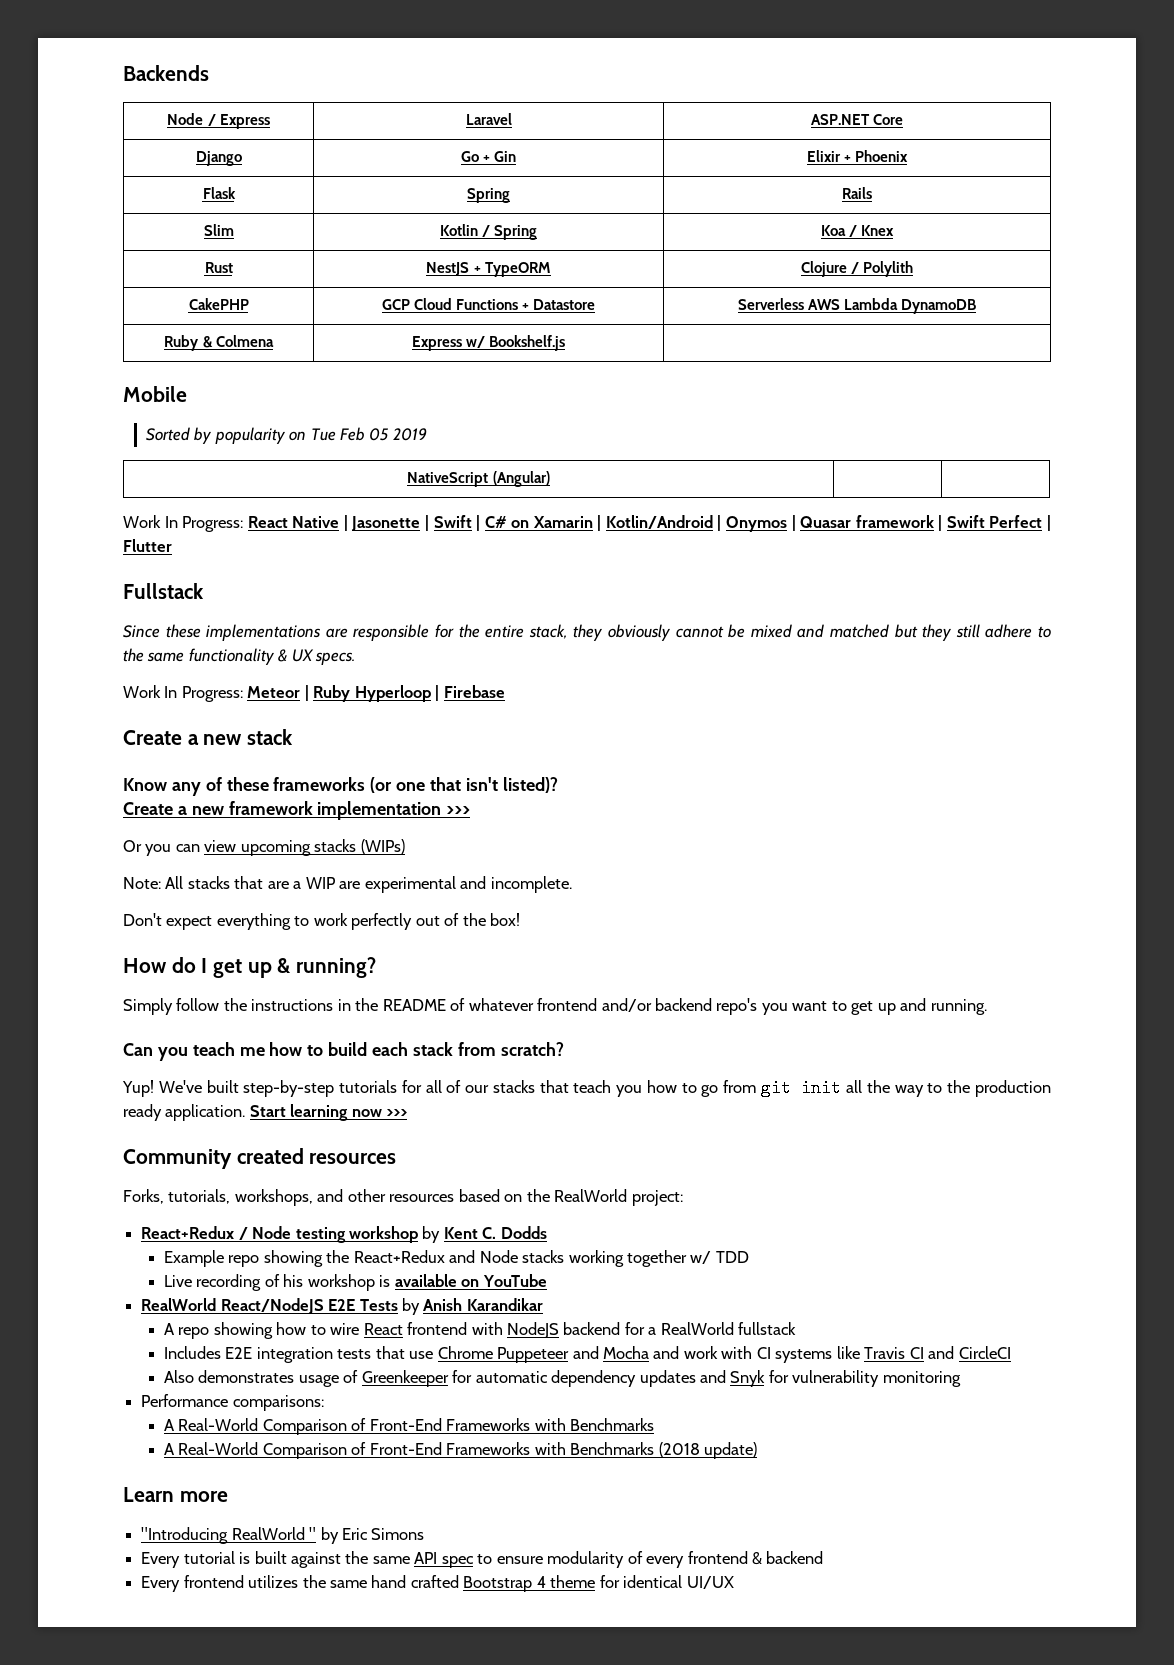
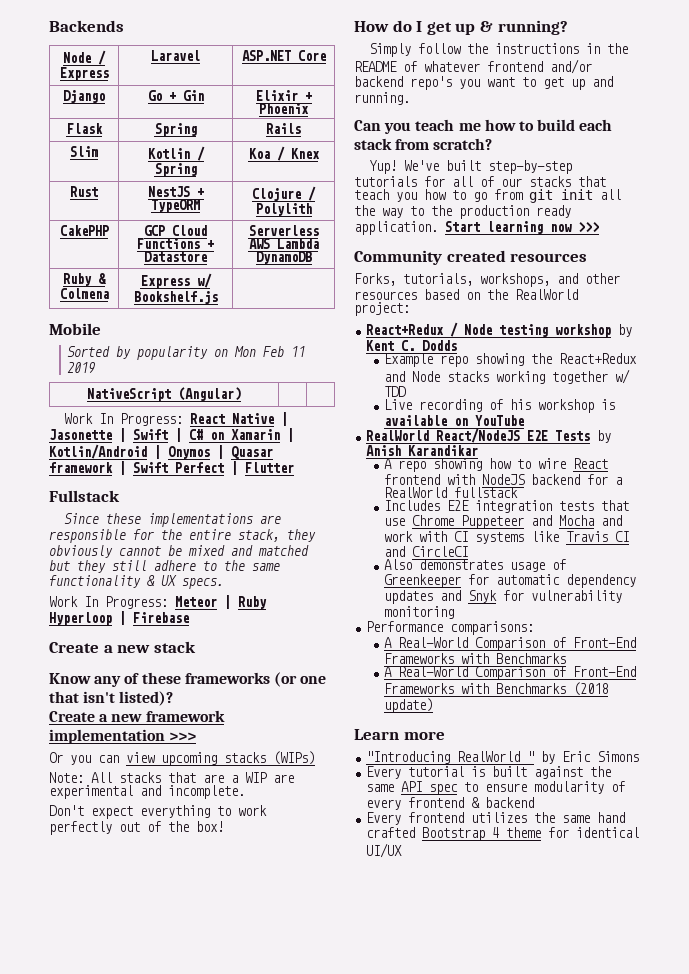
[310,427,390,441] Tue Feb 05 -> [234,346,306,357] Mon Feb 11

